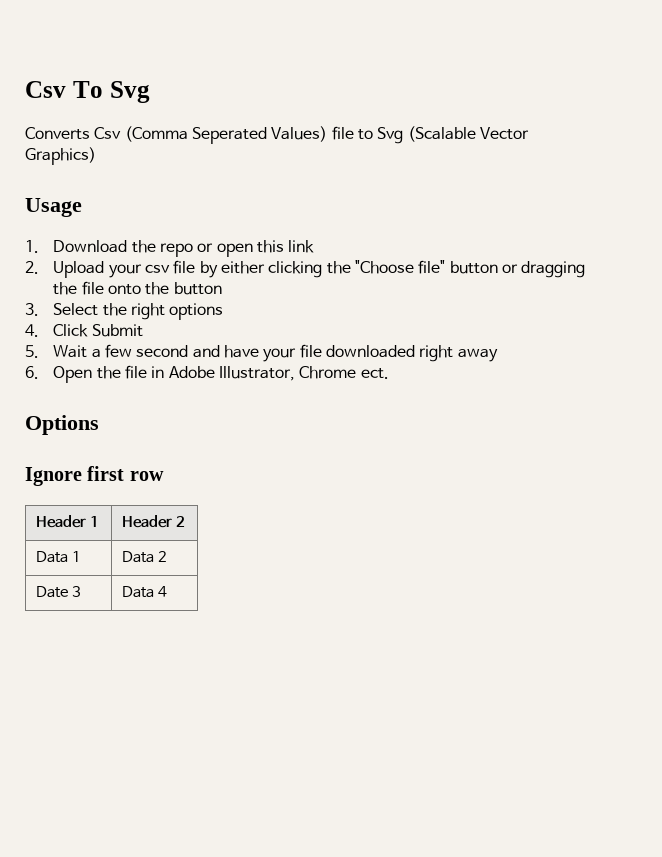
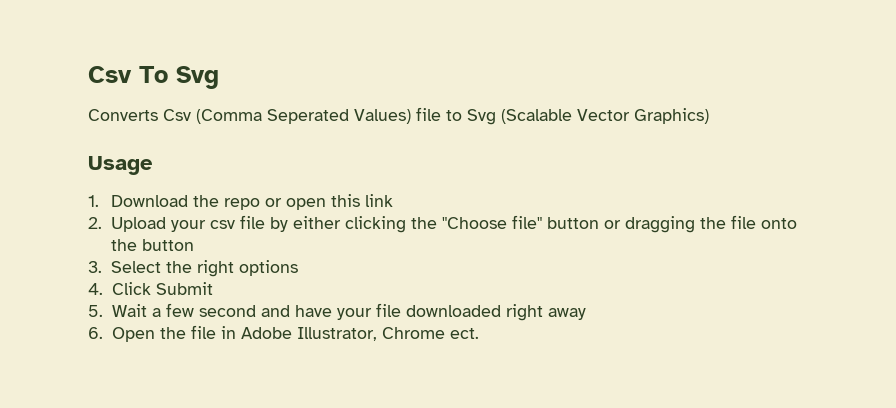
[25,415,99,435] [25,466,164,486] [35,515,99,528] [121,515,185,528] [35,551,81,563] [121,551,167,563] [35,586,81,598] [121,586,167,598] // Options // Ignore first row // Header 1 | Header 2 // Data 1 | Data 2 // Date 3 | Data 4 -> (479, 333) none

